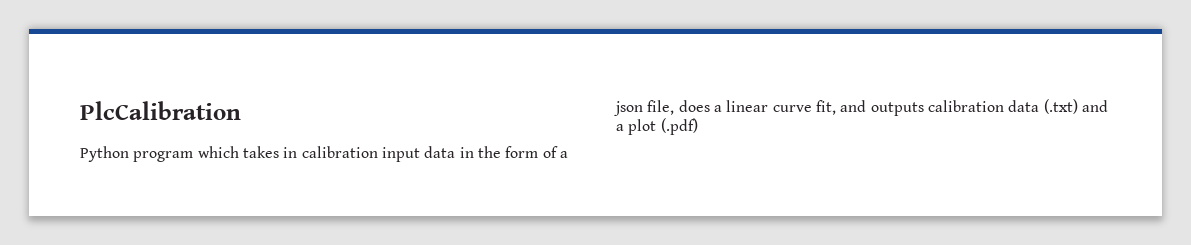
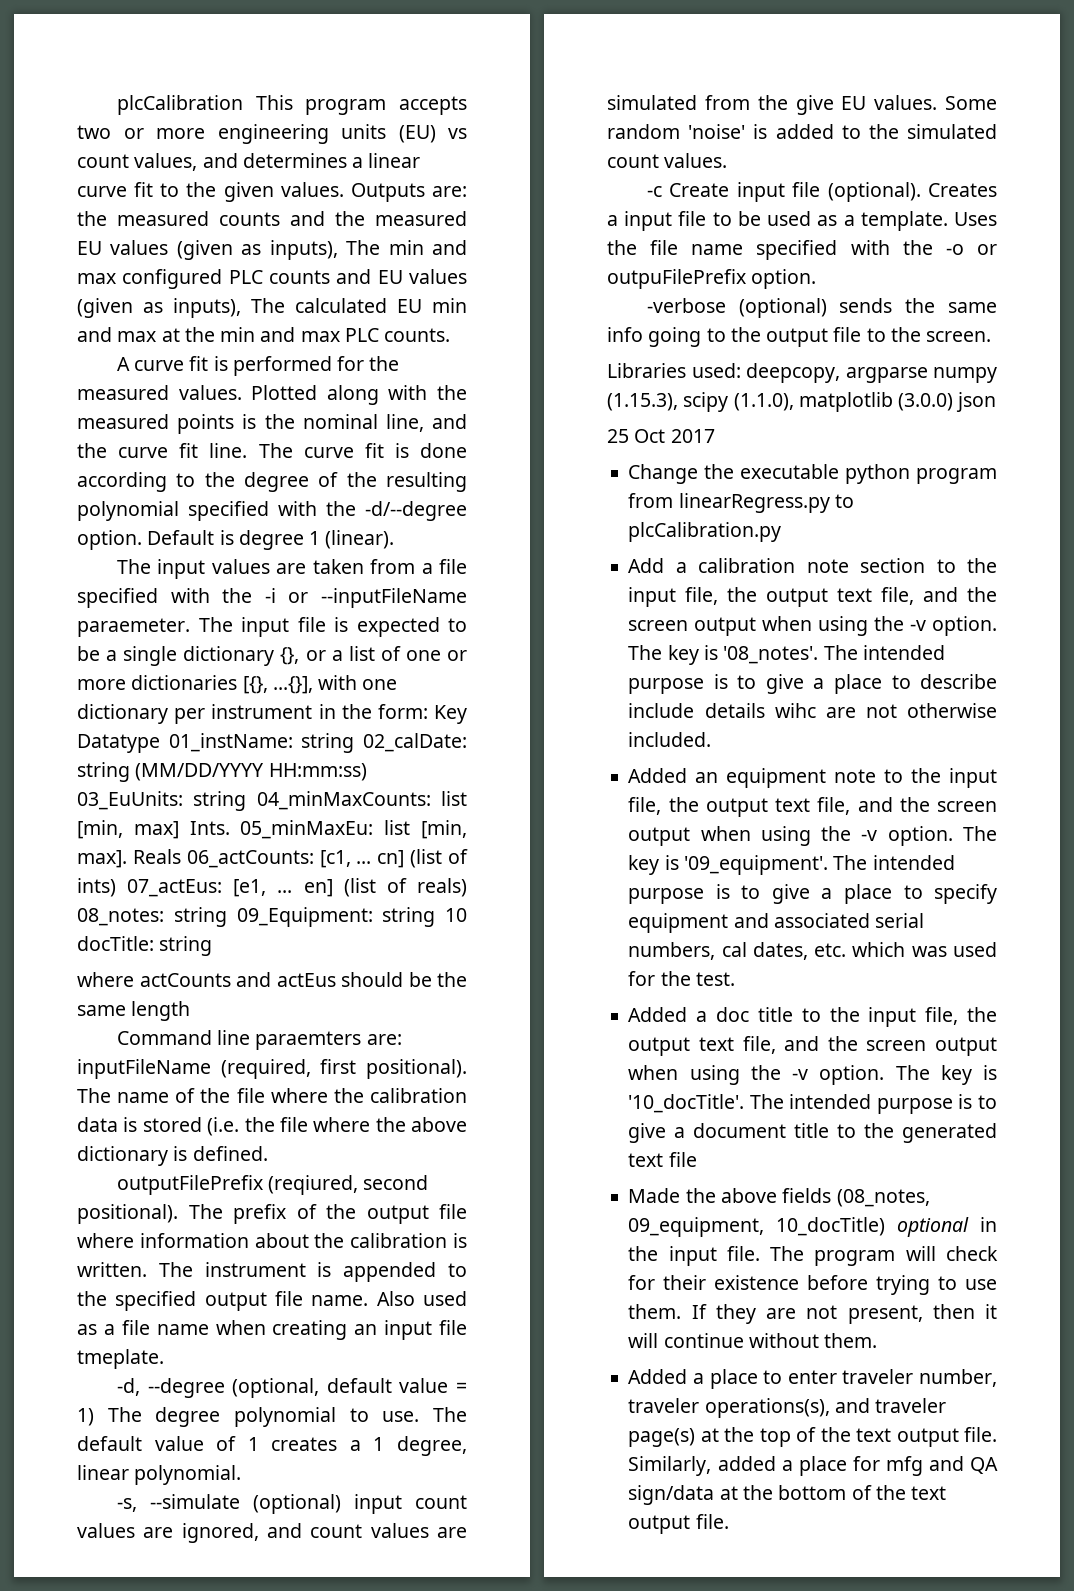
[80,101,241,120] [80,146,568,162] [614,99,1108,116] [616,118,698,135] PlcCalibration // Python program which takes in calibration input data in the form of a json file, does a linear curve fit, and outputs calibration data (.txt) and a plot (.pdf) -> [116,95,467,115] [77,124,467,144] [77,153,421,171] [77,182,467,202] [77,211,467,226] [77,240,467,260] [77,269,467,289] [77,298,467,318] [77,327,451,342] [116,356,400,376] [77,385,468,405] [77,414,467,434] [77,443,467,458] [77,472,467,492] [77,501,467,521] [77,530,395,550] [116,559,467,579] [77,588,467,608] [77,617,467,637] [77,646,468,666] [77,675,398,694] [77,704,468,724] [77,733,468,753] [77,762,367,782] [77,791,468,811] [77,820,468,839] [77,849,468,868] [77,878,468,897] [77,907,467,927] [77,936,213,956] [77,972,467,987] [77,1001,191,1021] [116,1030,402,1050] [77,1059,467,1079] [77,1088,467,1103] [77,1117,467,1136] [77,1146,268,1166] [116,1175,429,1195] [77,1204,467,1224] [77,1233,468,1248] [77,1262,467,1282] [77,1291,467,1311] [77,1320,467,1340] [77,1349,164,1369] [116,1378,467,1398] [77,1407,468,1427] [77,1436,467,1456] [77,1465,242,1485] [116,1494,467,1514] [77,1523,467,1543] [607,95,997,115] [607,124,997,139] [607,153,728,168] [646,182,997,202] [607,211,997,231] [607,240,997,260] [607,269,817,289] [646,298,997,318] [607,327,992,347] [607,363,997,383] [607,392,997,412] [607,429,715,443] [628,464,997,484] [628,493,854,513] [628,522,782,542] [628,558,997,573] [628,587,997,607] [628,616,997,636] [628,645,945,665] [628,674,997,694] [628,703,997,718] [628,732,712,747] [628,768,997,788] [628,797,997,817] [628,826,997,846] [628,855,955,875] [628,884,997,904] [628,913,925,933] [628,942,997,960] [628,971,735,986] [628,1007,997,1027] [628,1036,997,1056] [628,1065,997,1085] [628,1094,997,1114] [628,1123,997,1143] [628,1152,697,1167] [628,1188,930,1207] [628,1217,997,1237] [628,1246,998,1266] [628,1275,997,1295] [628,1304,997,1324] [628,1333,878,1348] [628,1369,997,1389] [628,1398,947,1418] [628,1427,997,1447] [628,1456,998,1476] [628,1485,947,1505] [628,1514,729,1534] plcCalibration This program accepts two or more engineering units (EU) vs count values, and determines a linear curve fit to the given values. Outputs are: the measured counts and the measured EU values (given as inputs), The min and max configured PLC counts and EU values (given as inputs), The calculated EU min and max at the min and max PLC counts. // A curve fit is performed for the measured values. Plotted along with the measured points is the nominal line, and the curve fit line. The curve fit is done according to the degree of the resulting polynomial specified with the -d/--degree option. Default is degree 1 (linear). // The input values are taken from a file specified with the -i or --inputFileName paraemeter. The input file is expected to be a single dictionary {}, or a list of one or more dictionaries [{}, ...{}], with one dictionary per instrument in the form: Key Datatype 01_instName: string 02_calDate: string (MM/DD/YYYY HH:mm:ss) 03_EuUnits: string 04_minMaxCounts: list [min, max] Ints. 05_minMaxEu: list [min, max]. Reals 06_actCounts: [c1, ... cn] (list of ints) 07_actEus: [e1, ... en] (list of reals) 08_notes: string 09_Equipment: string 10 docTitle: string // where actCounts and actEus should be the same length // Command line paraemters are: inputFileName (required, first positional). The name of the file where the calibration data is stored (i.e. the file where the above dictionary is defined. // outputFilePrefix (reqiured, second positional). The prefix of the output file where information about the calibration is written. The instrument is appended to the specified output file name. Also used as a file name when creating an input file tmeplate. // -d, --degree (optional, default value = 1) The degree polynomial to use. The default value of 1 creates a 1 degree, linear polynomial. // -s, --simulate (optional) input count values are ignored, and count values are simulated from the give EU values. Some random 'noise' is added to the simulated count values. // -c Create input file (optional). Creates a input file to be used as a template. Uses the file name specified with the -o or outpuFilePrefix option. // -verbose (optional) sends the same info going to the output file to the screen. // Libraries used: deepcopy, argparse numpy (1.15.3), scipy (1.1.0), matplotlib (3.0.0) json // 25 Oct 2017 // Change the executable python program from linearRegress.py to plcCalibration.py // Add a calibration note section to the input file, the output text file, and the screen output when using the -v option. The key is '08_notes'. The intended purpose is to give a place to describe include details wihc are not otherwise included. // Added an equipment note to the input file, the output text file, and the screen output when using the -v option. The key is '09_equipment'. The intended purpose is to give a place to specify equipment and associated serial numbers, cal dates, etc. which was used for the test. // Added a doc title to the input file, the output text file, and the screen output when using the -v option. The key is '10_docTitle'. The intended purpose is to give a document title to the generated text file // Made the above fields (08_notes, 09_equipment, 10_docTitle) optional in the input file. The program will check for their existence before trying to use them. If they are not present, then it will continue without them. // Added a place to enter traveler number, traveler operations(s), and traveler page(s) at the top of the text output file. Similarly, added a place for mfg and QA sign/data at the bottom of the text output file.

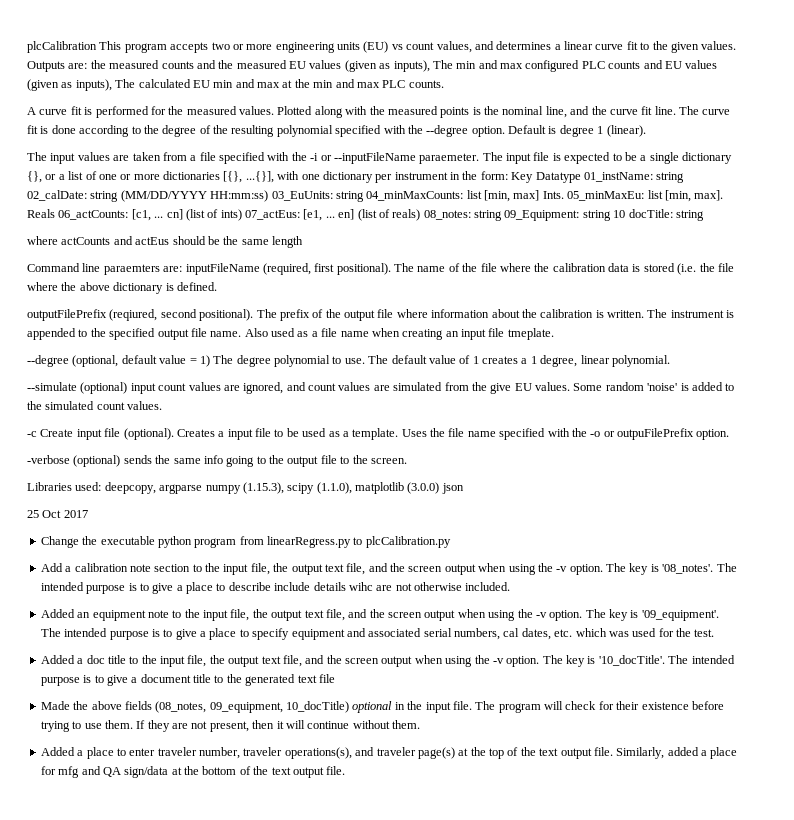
[365,501,467,521] -d/--degree -> [426,125,469,137] --degree
[116,1378,140,1396] -d, -> (554, 334) none
[116,1498,137,1512] -s, -> (670, 361) none

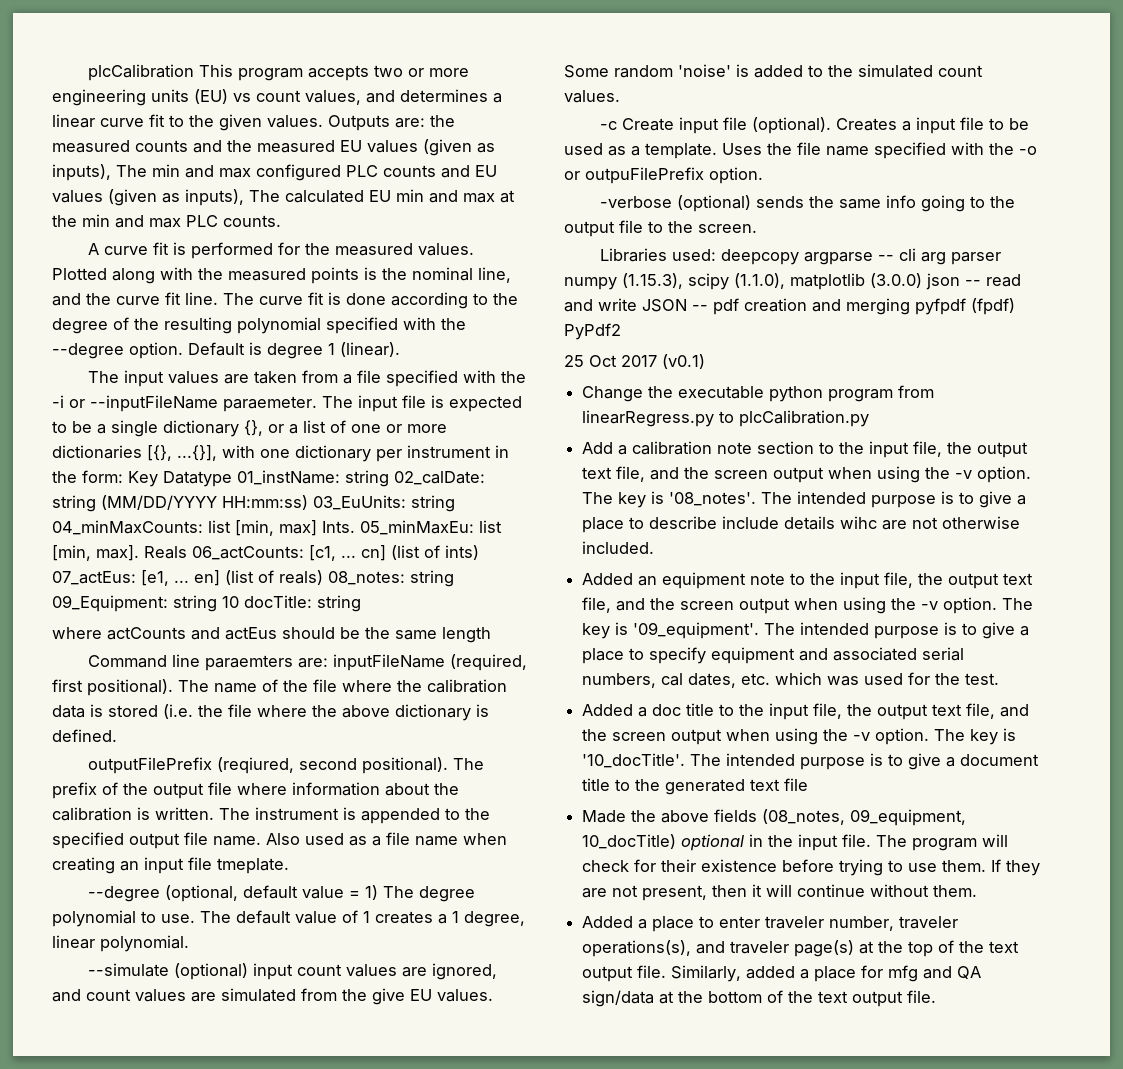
[104,482,203,494] deepcopy, argparse -> [721,248,1002,265] deepcopy argparse -- cli arg parser
(464, 488) none -> [965,274,1021,287] [564,298,1015,315] [564,323,621,340] -- read and write JSON -- pdf creation and merging pyfpdf (fpdf) PyPdf2
(88, 514) none -> [662,354,705,369] (v0.1)

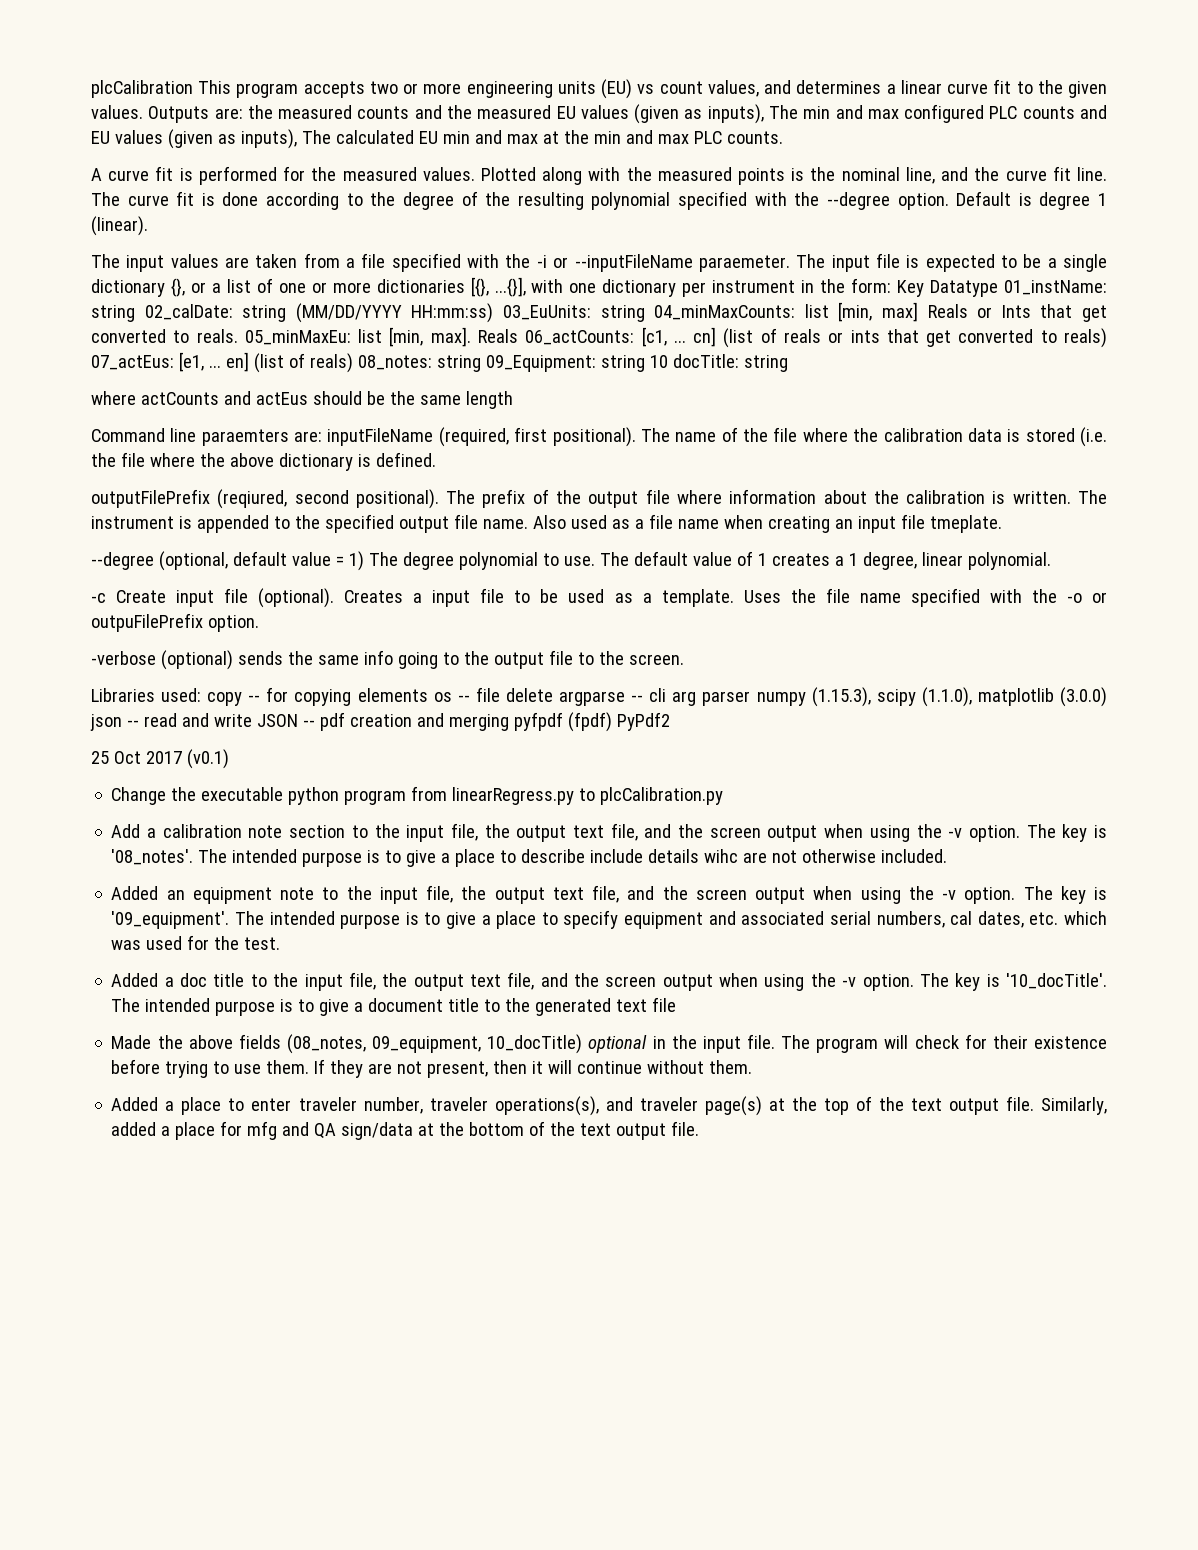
[322,521,355,533] Ints. -> [927,304,1108,322] [91,329,238,343] Reals or Ints that get converted to reals.
[445,545,479,560] ints) -> [784,328,1108,348] reals or ints that get converted to reals)
[88,963,498,980] [52,988,493,1005] [564,64,983,78] [564,90,620,103] // --simulate (optional) input count values are ignored, and count values are simulated from the give EU values. Some random 'noise' is added to the simulated count values. -> (1051, 561) none
[721,249,800,265] deepcopy -> [207,687,553,706] copy -- for copying elements os -- file delete

